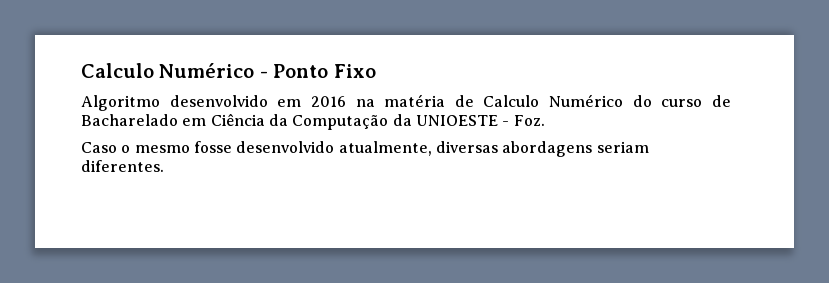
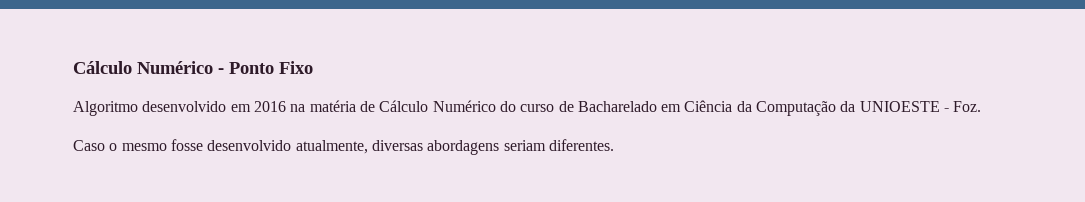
[81,63,154,78] Calculo -> [73,61,132,74] Cálculo
[483,95,540,107] Calculo -> [379,100,429,112] Cálculo

